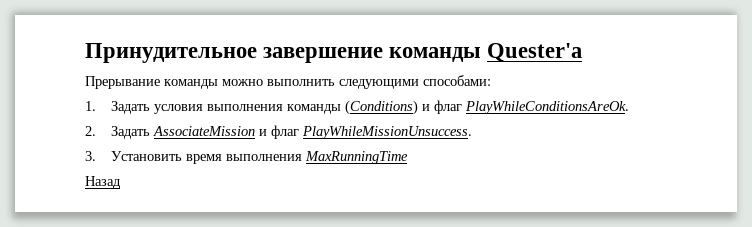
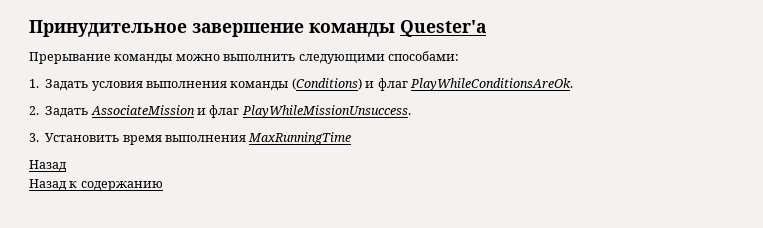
(121, 182) none -> [29,179,163,191] // Назад к содержанию

